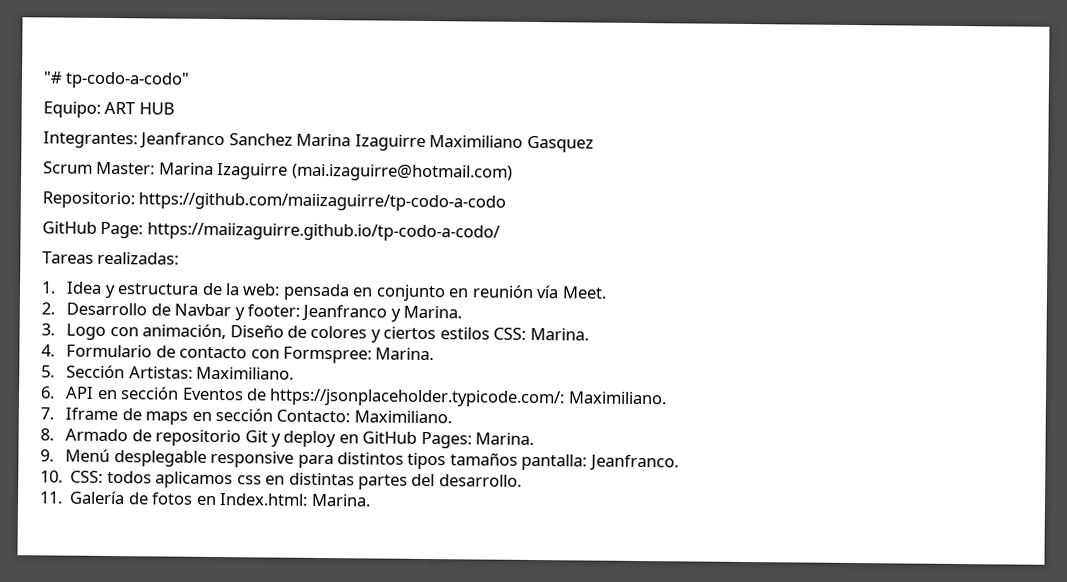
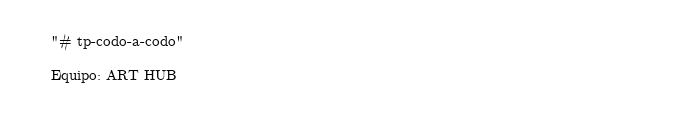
[43,131,594,153] [43,161,513,182] [42,191,507,212] [42,221,500,242] [42,251,180,265] [41,281,607,302] [41,302,463,322] [41,323,589,343] [41,344,435,364] [41,364,295,380] [40,386,667,408] [40,407,452,425] [40,428,535,449] [40,448,679,472] [40,470,522,490] [39,490,371,507] // Integrantes: Jeanfranco Sanchez Marina Izaguirre Maximiliano Gasquez // Scrum Master: Marina Izaguirre (mai.izaguirre@hotmail.com) // Repositorio: https://github.com/maiizaguirre/tp-codo-a-codo // GitHub Page: https://maiizaguirre.github.io/tp-codo-a-codo/ // Tareas realizadas: // 1. Idea y estructura de la web: pensada en conjunto en reunión vía Meet. // 2. Desarrollo de Navbar y footer: Jeanfranco y Marina. // 3. Logo con animación, Diseño de colores y ciertos estilos CSS: Marina. // 4. Formulario de contacto con Formspree: Marina. // 5. Sección Artistas: Maximiliano. // 6. API en sección Eventos de https://jsonplaceholder.typicode.com/: Maximiliano. // 7. Iframe de maps en sección Contacto: Maximiliano. // 8. Armado de repositorio Git y deploy en GitHub Pages: Marina. // 9. Menú desplegable responsive para distintos tipos tamaños pantalla: Jeanfranco. // 10. CSS: todos aplicamos css en distintas partes del desarrollo. // 11. Galería de fotos en Index.html: Marina. -> (177, 75) none

